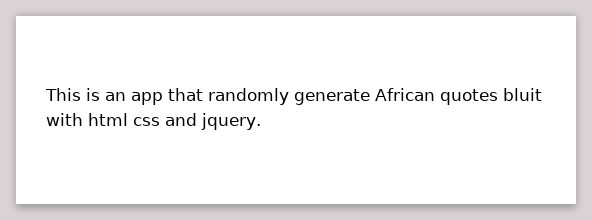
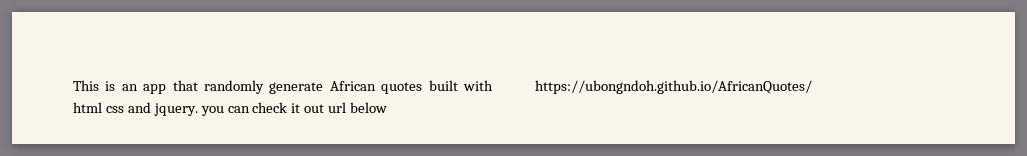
[503,88,542,101] bluit -> [428,80,458,91] built
(261, 121) none -> [200,102,388,116] [535,80,812,94] you can check it out url below https://ubongndoh.github.io/AfricanQuotes/

